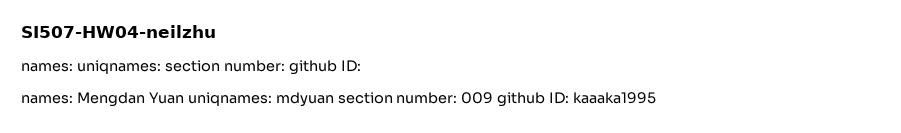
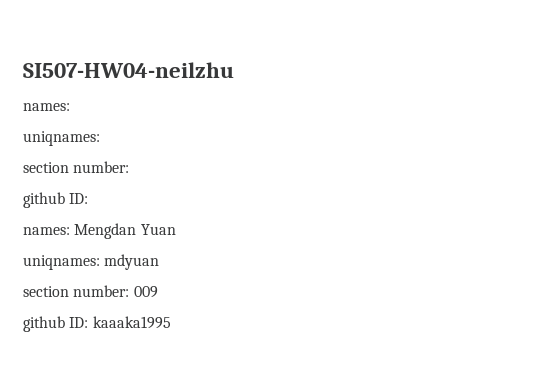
[76,60,285,74] uniqnames: section number: -> [23,131,100,146] [23,161,130,173] // uniqnames: // section number: //
(184, 98) none -> (176, 229) //
(334, 99) none -> (160, 262) //
(494, 98) none -> (158, 292) //

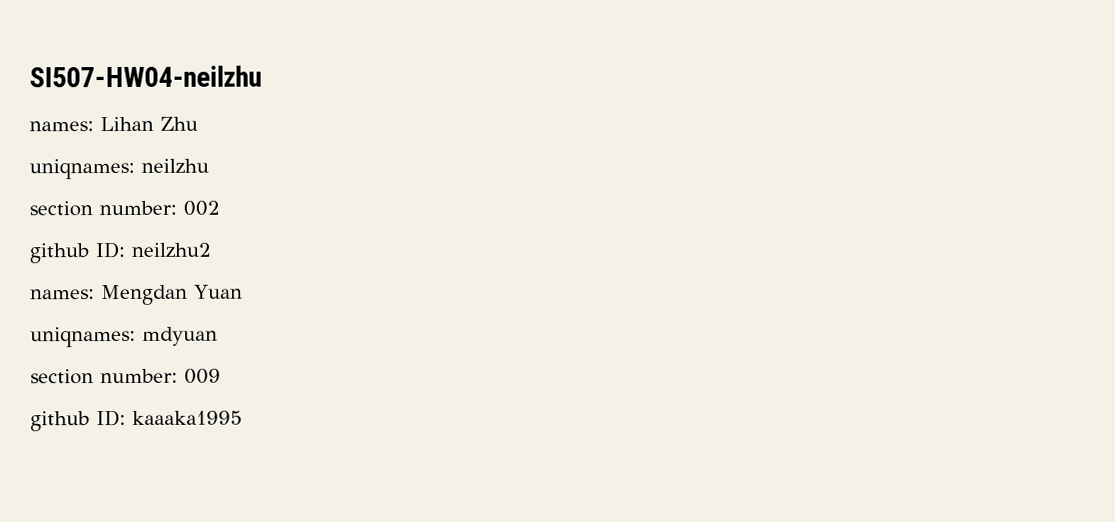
[23,131,100,146] [23,161,130,173] [23,192,89,208] // uniqnames: // section number: // github ID: -> [100,116,198,132] [29,158,209,180] [29,200,220,217] [29,241,211,264] Lihan Zhu // uniqnames: neilzhu // section number: 002 // github ID: neilzhu2

